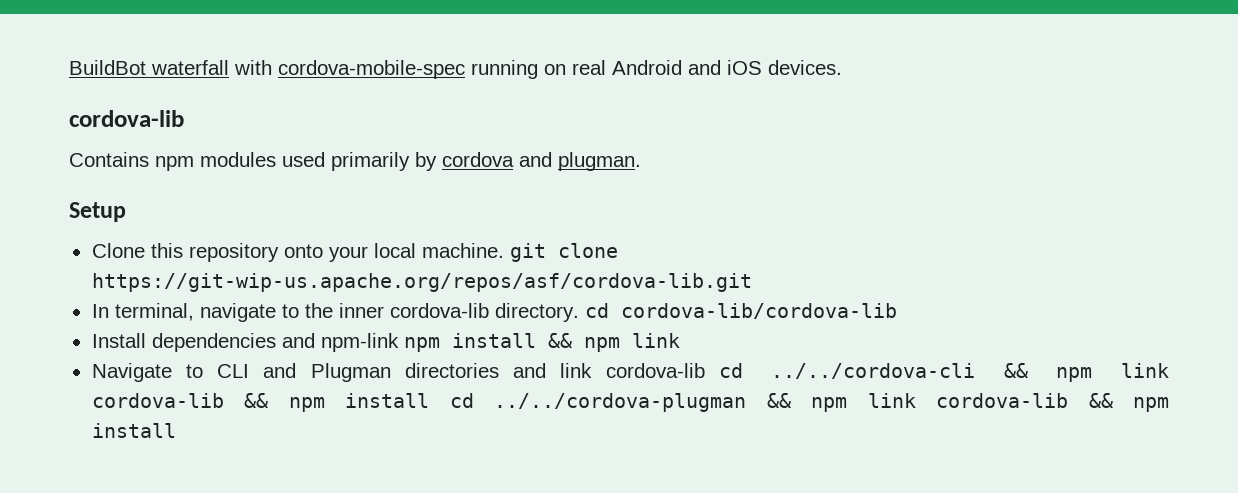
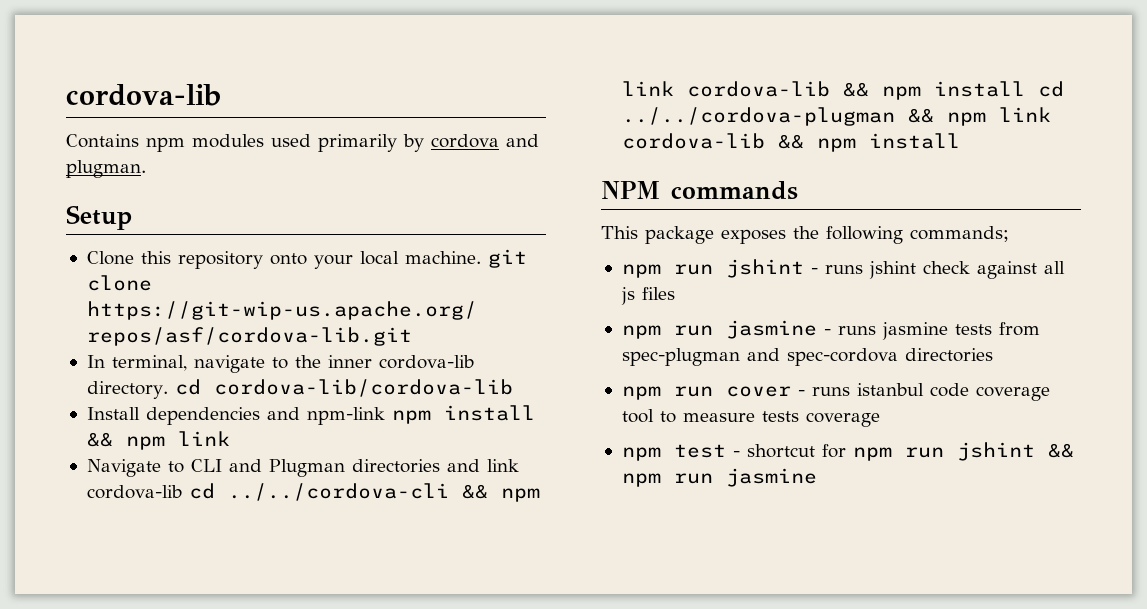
[69,60,842,79] BuildBot waterfall with cordova-mobile-spec running on real Android and iOS devices. // -> (66, 95) none
(176, 430) none -> [601,181,798,200] [601,226,1009,244] [621,259,1065,279] [620,287,675,305] [621,320,1040,340] [621,348,993,366] [621,383,1050,401] [621,409,880,427] [621,442,1074,461] [621,468,817,487] // NPM commands // This package exposes the following commands; // npm run jshint - runs jshint check against all js files // npm run jasmine - runs jasmine tests from spec-plugman and spec-cordova directories // npm run cover - runs istanbul code coverage tool to measure tests coverage // npm test - shortcut for npm run jshint && npm run jasmine

